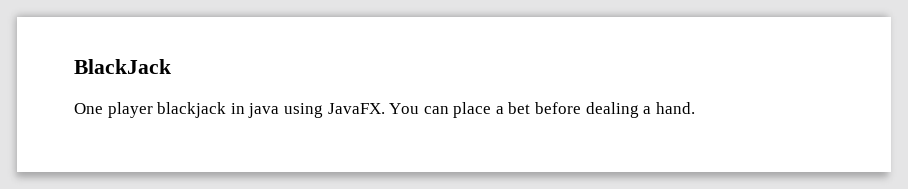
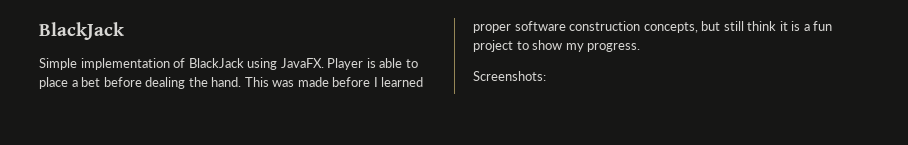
[74,102,449,118] One player blackjack in java using JavaFX. You can -> [39,58,418,70] Simple implementation of BlackJack using JavaFX. Player is able to
[643,102,695,114] a hand. -> [188,77,424,87] [473,21,833,33] [473,40,641,52] [473,71,546,81] the hand. This was made before I learned proper software construction concepts, but still think it is a fun project to show my progress. // Screenshots:

